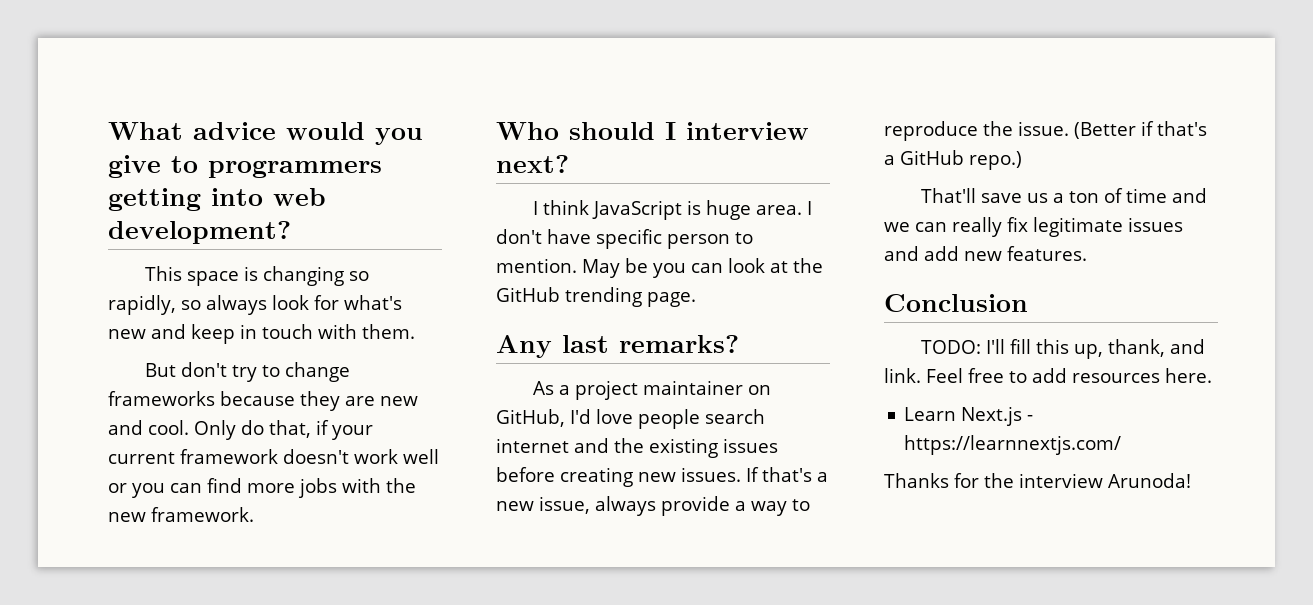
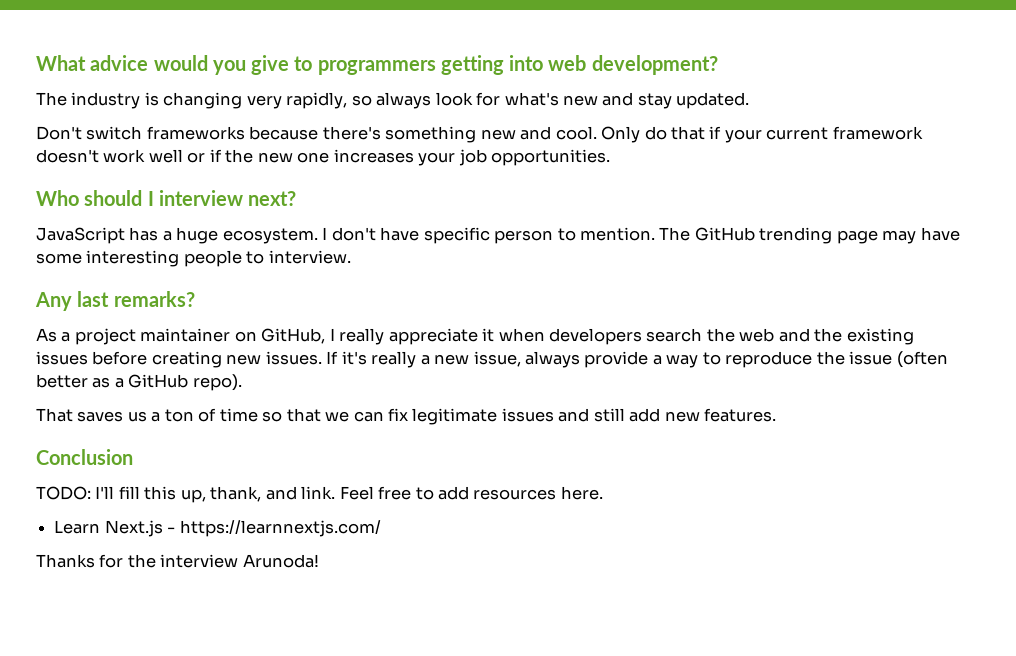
[145,266,240,286] This space -> [36,92,141,109] The industry
[349,271,370,281] so -> [246,95,282,109] very
[191,324,415,344] [145,362,351,382] [108,391,375,411] keep in touch with them. // But don't try to change frameworks because they are -> [637,92,750,109] [36,126,477,143] stay updated. // Don't switch frameworks because there's something
[269,420,311,438] that, -> [671,126,706,140] that
[132,478,416,498] [108,507,254,522] you can find more jobs with the new framework. -> [209,149,611,166] if the new one increases your job opportunities.
[533,200,803,220] I think JavaScript is huge area. -> [36,227,318,244] JavaScript has a huge ecosystem.
[582,258,823,278] [496,287,696,307] May be you can look at the GitHub trending page. -> [659,227,960,244] [36,250,351,267] The GitHub trending page may have some interesting people to interview.
[570,409,765,429] [496,438,569,453] I'd love people search internet -> [329,328,775,345] I really appreciate it when developers search the web
[762,467,812,482] that's -> [341,351,417,368] it's really
[1018,121,1207,139] [884,150,1022,170] [921,188,1023,203] issue. (Better if that's a GitHub repo.) // That'll save -> [849,351,948,368] [36,374,242,391] [36,408,124,422] issue (often better as a GitHub repo). // That saves
[1172,188,1208,203] and -> [262,408,321,422] so that
[952,217,1002,237] really -> (384, 416) none
(919, 253) none -> [593,408,625,422] still

